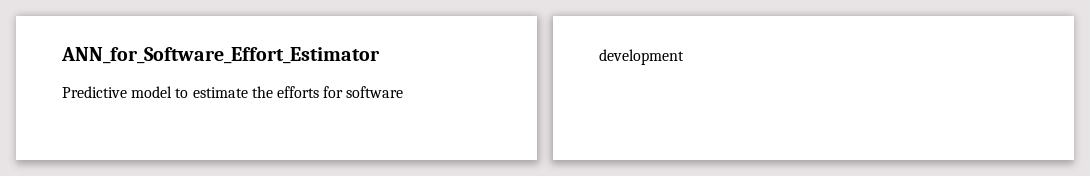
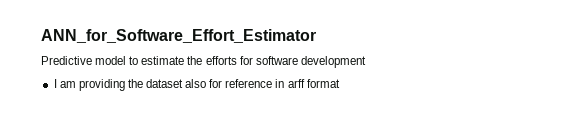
(684, 57) none -> [53,79,340,91] // I am providing the dataset also for reference in arff format

